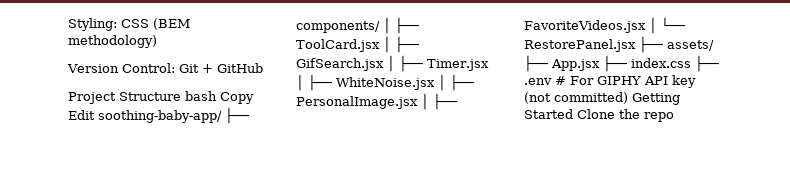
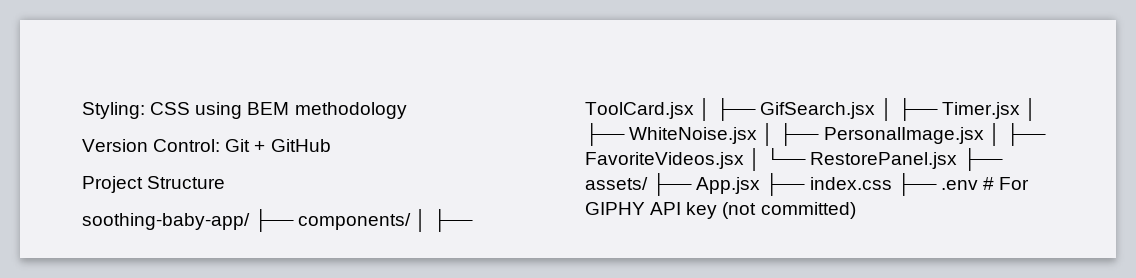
[153,18,190,30] [68,35,157,48] (BEM methodology) -> [195,102,407,119] using BEM methodology
[185,91,254,104] [68,110,95,120] bash Copy Edit -> (226, 182) //
[632,93,680,105] [524,109,674,122] Getting Started Clone the repo -> (856, 210) none

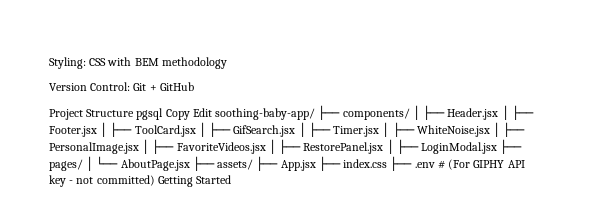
[195,102,243,119] using -> [107,57,132,66] with
(226, 182) // -> [136,108,212,120] pgsql Copy Edit
(473, 220) none -> [447,105,534,120] [49,122,133,137] Header.jsx │ ├── Footer.jsx │ ├──
[766,148,958,169] └── RestorePanel.jsx -> [279,139,523,154] [49,156,190,171] ├── RestorePanel.jsx │ ├── LoginModal.jsx ├── pages/ │ └── AboutPage.jsx
[999,177,1030,190] For -> [448,159,471,170] (For
[722,202,856,219] (not committed) -> [69,175,232,187] - not committed) Getting Started

